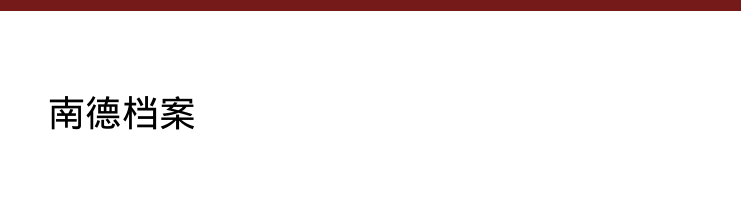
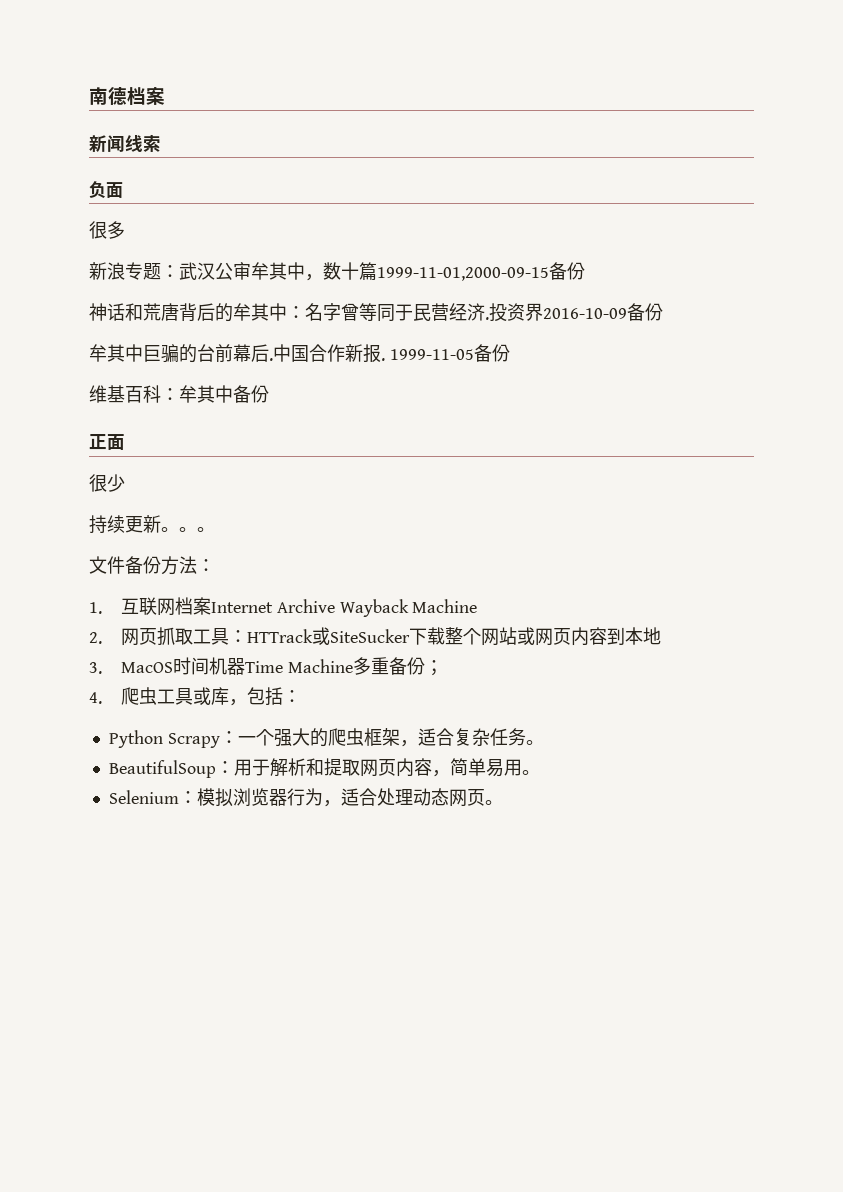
(196, 113) none -> [89,134,161,152] [89,181,123,198] [89,221,125,239] [89,262,585,281] [89,303,663,322] [89,344,510,363] [89,385,269,403] [89,434,125,450] [89,474,125,492] [89,515,215,534] [89,556,215,575] [89,597,478,617] [89,627,661,646] [89,657,443,676] [89,687,301,706] [108,728,544,748] [108,758,540,778] [108,788,503,807] // 新闻线索 // 负面 // 很多 // 新浪专题：武汉公审牟其中，数十篇1999-11-01,2000-09-15备份 // 神话和荒唐背后的牟其中：名字曾等同于民营经济.投资界2016-10-09备份 // 牟其中巨骗的台前幕后.中国合作新报. 1999-11-05备份 // 维基百科：牟其中备份 // 正面 // 很少 // 持续更新。。。 // 文件备份方法： // 1.互联网档案Internet Archive Wayback Machine // 2.网页抓取工具：HTTrack或SiteSucker下载整个网站或网页内容到本地 // 3. MacOS时间机器Time Machine多重备份； // 4.爬虫工具或库，包括： // Python Scrapy：一个强大的爬虫框架，适合复杂任务。 // BeautifulSoup：用于解析和提取网页内容，简单易用。 // Selenium：模拟浏览器行为，适合处理动态网页。

